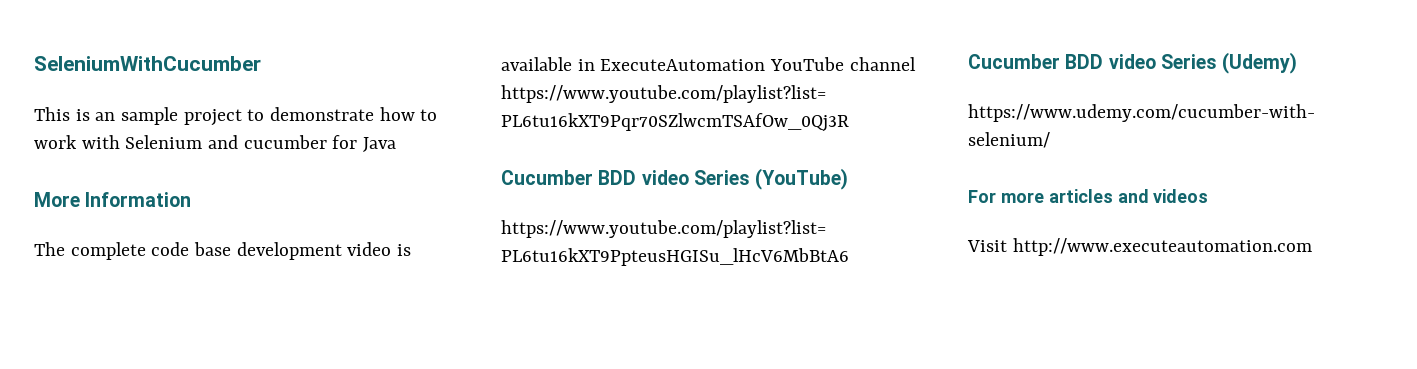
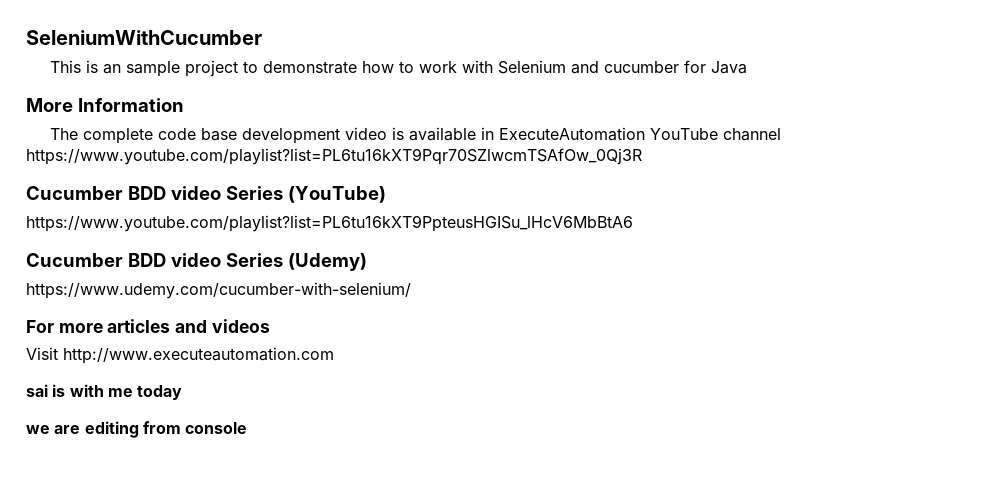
(1312, 247) none -> [26,384,183,400] [26,421,248,438] // sai is with me today // we are editing from console

